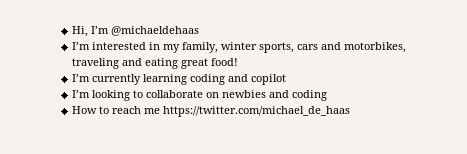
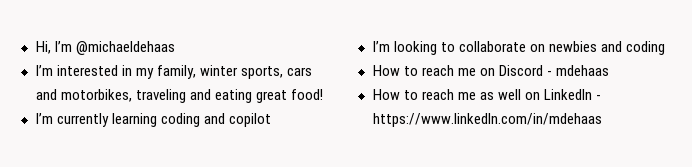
[163,106,351,117] https://twitter.com/michael_de_haas -> [479,65,609,76] [372,89,601,100] [372,113,602,127] on Discord - mdehaas // How to reach me as well on LinkedIn - https://www.linkedIn.com/in/mdehaas

